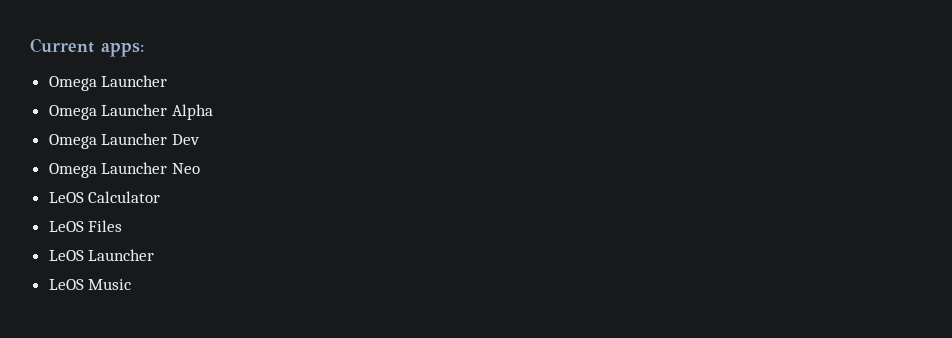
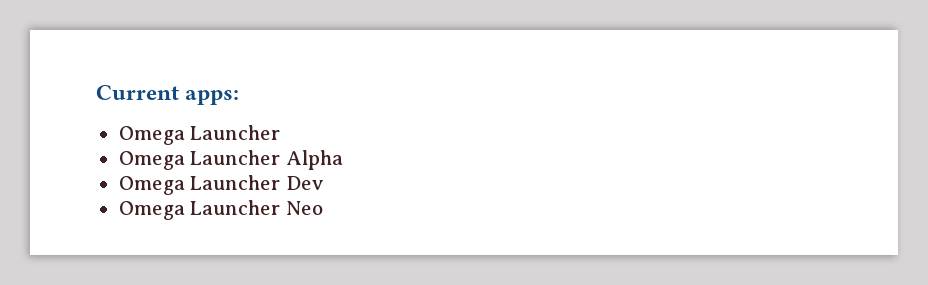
[48,191,161,203] [48,220,123,232] [48,249,155,261] [48,279,132,290] // LeOS Calculator // LeOS Files // LeOS Launcher // LeOS Music -> (323, 208) none

